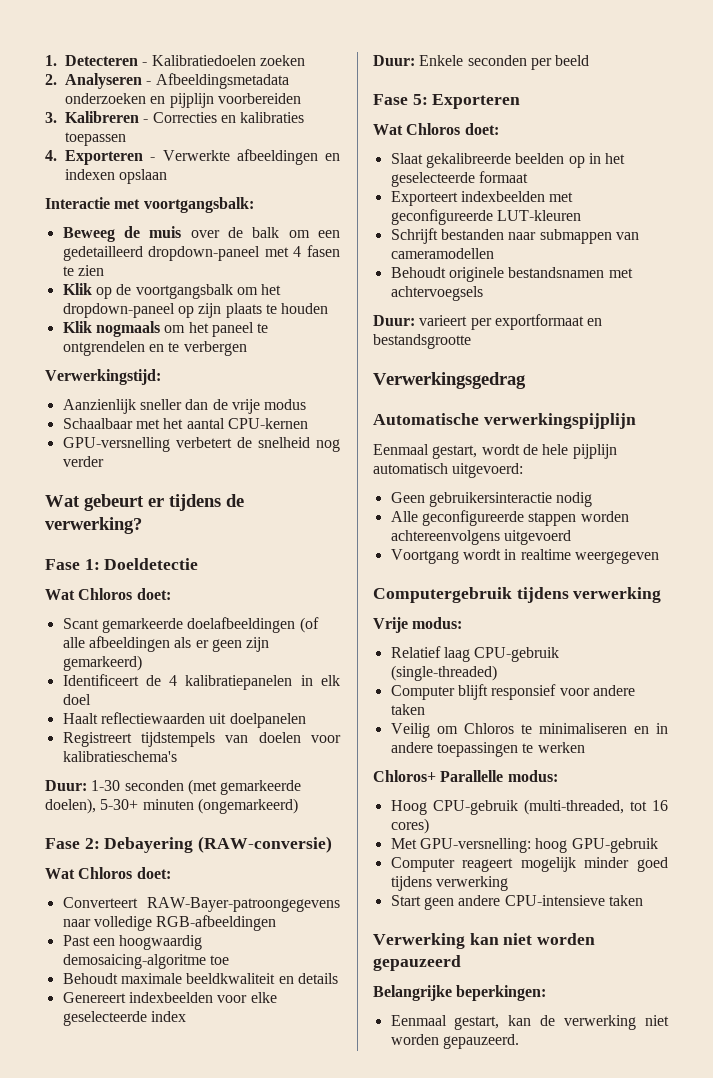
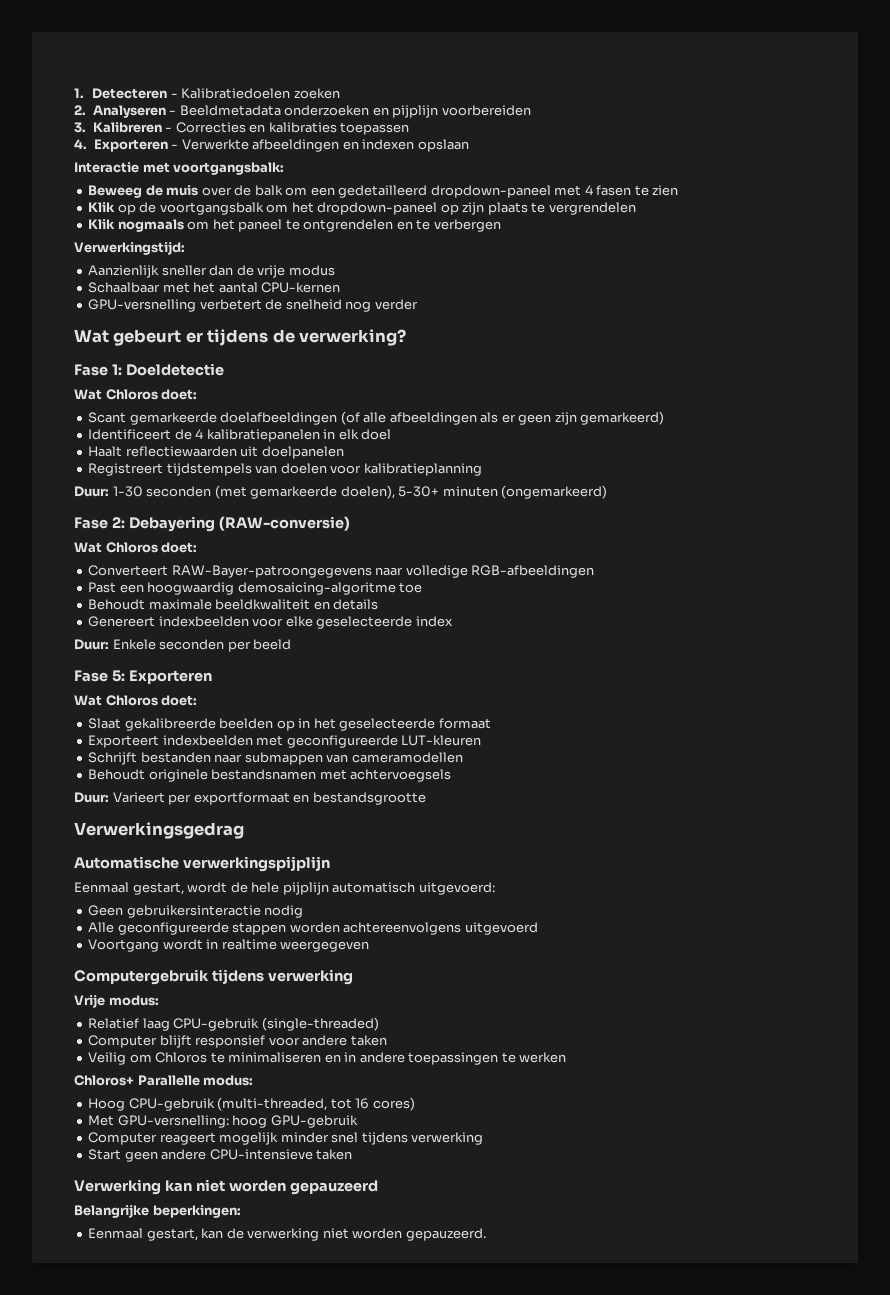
[155,73,289,89] Afbeeldingsmetadata -> [179,105,281,116] Beeldmetadata
[281,303,329,314] houden -> [548,202,636,215] vergrendelen
[62,751,177,762] kalibratieschema's -> [363,463,482,476] kalibratieplanning
[419,315,468,326] varieert -> [112,792,165,803] Varieert
[637,857,668,872] goed -> [331,1132,359,1143] snel

